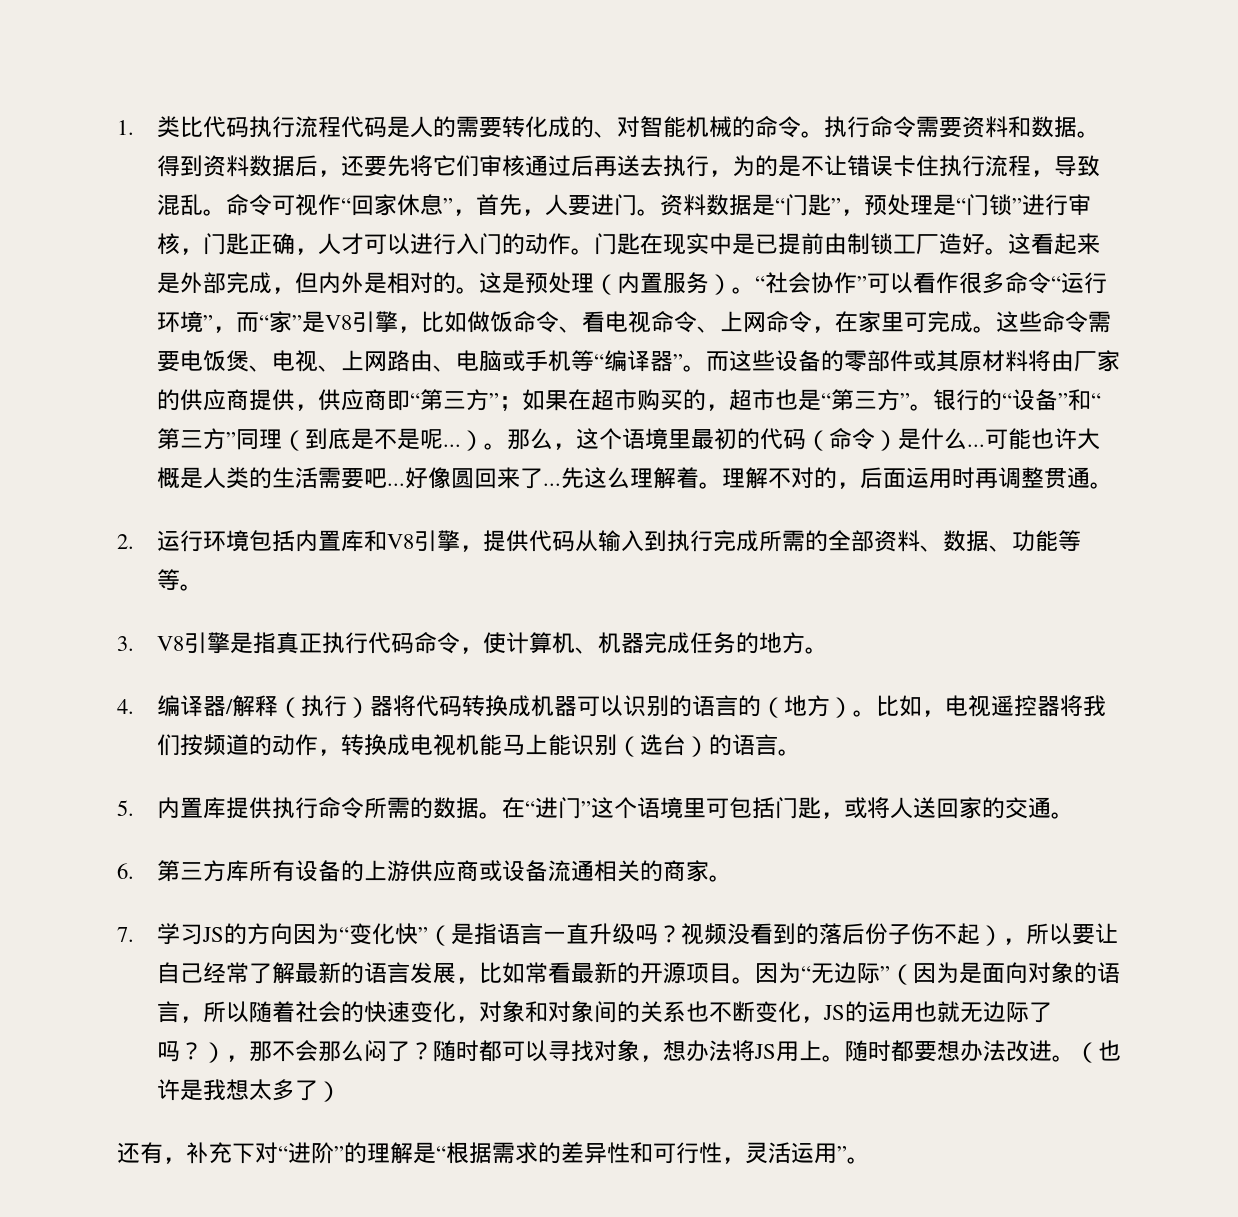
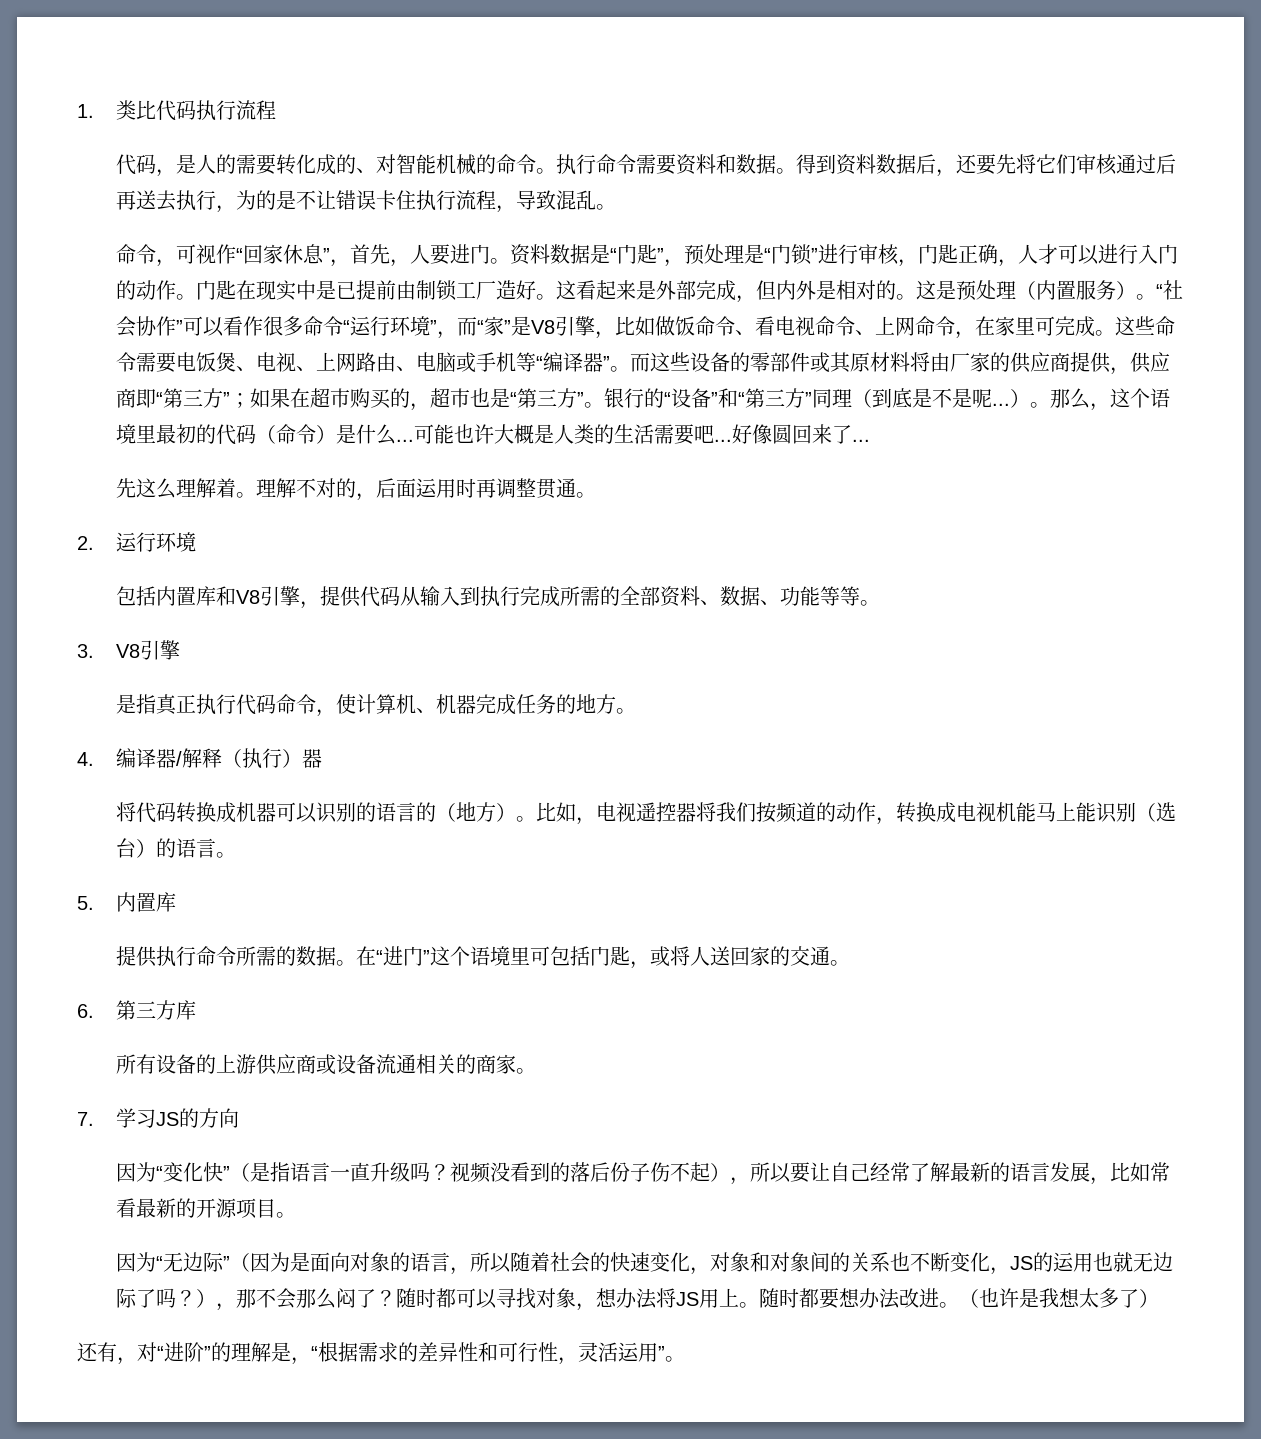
[340,116,387,138] 代码 -> [116,154,177,177] // 代码，
[225,194,272,216] 命令 -> [116,244,177,267] // 命令，
(561, 484) none -> (871, 440) //
(249, 541) none -> (197, 542) //
(230, 643) none -> (181, 650) //
(393, 706) none -> (323, 758) //
(226, 808) none -> (177, 902) //
(249, 871) none -> (197, 1010) //
(293, 934) none -> (240, 1118) //
(755, 980) none -> (297, 1215) //
[186,1142,255,1164] 补充下 -> (137, 1361) none
(436, 1153) none -> [291,1357,311,1365] ，

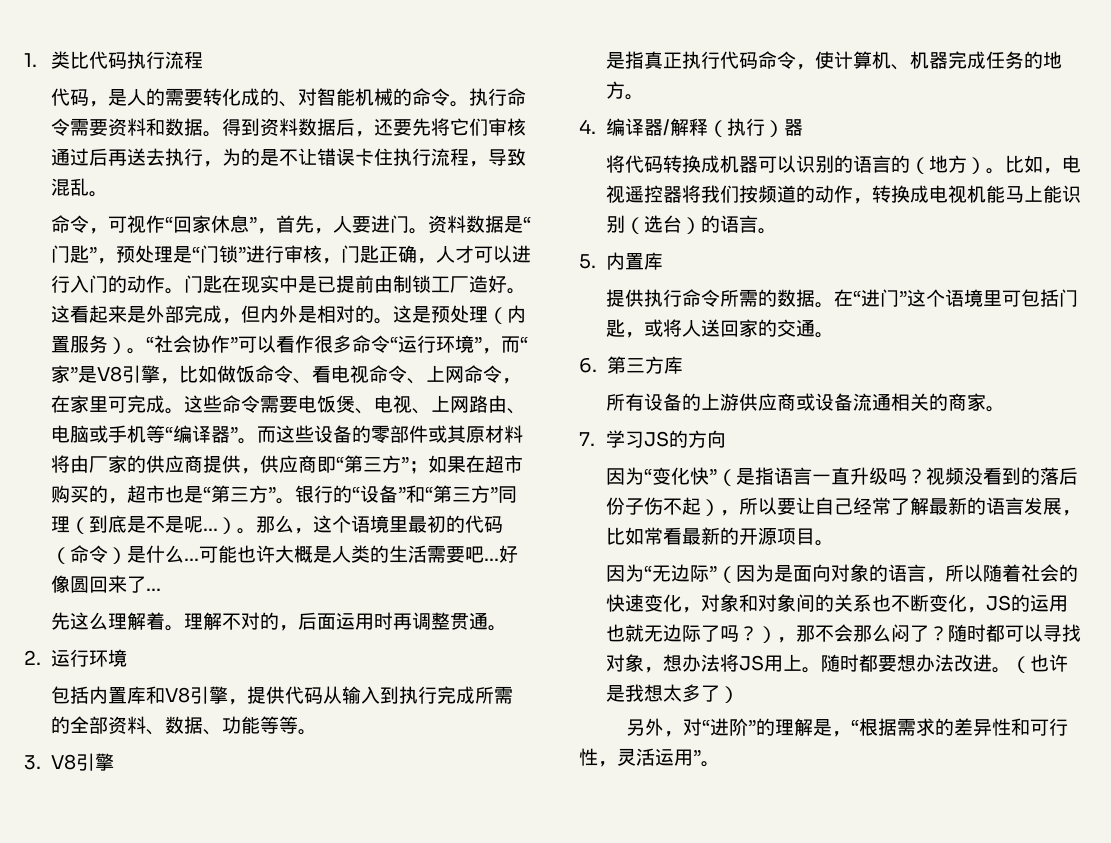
[77,1342,117,1362] 还有 -> [625,718,664,736] 另外

